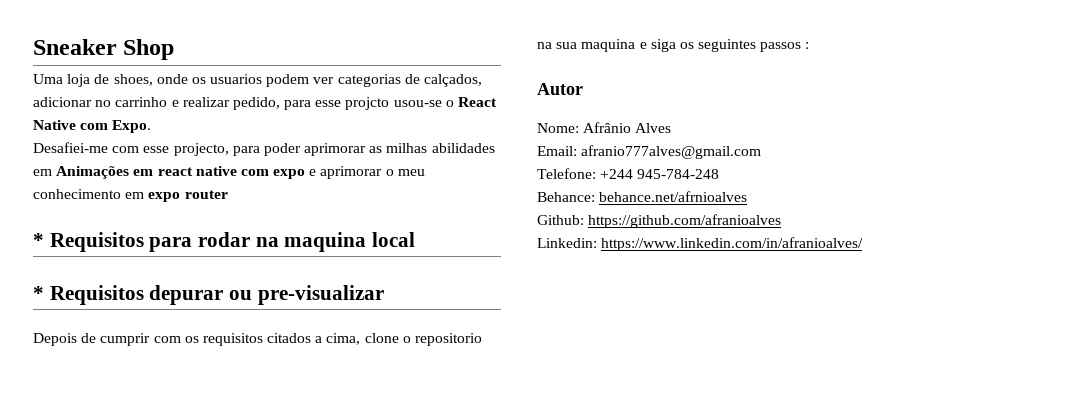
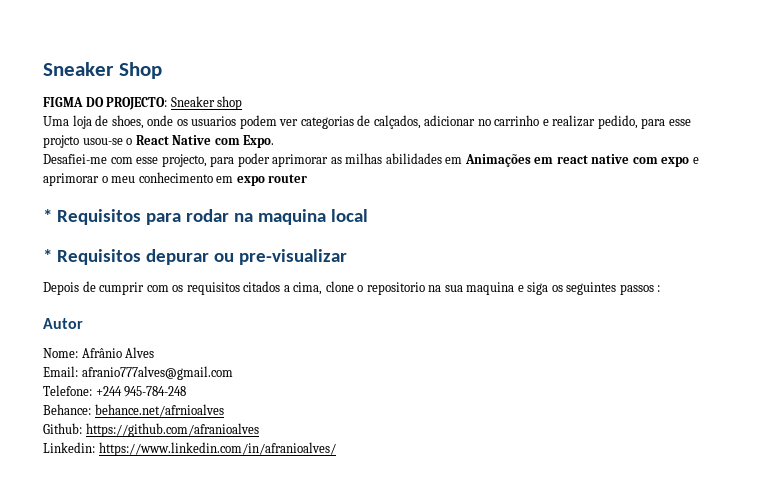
(175, 49) none -> [43,96,243,110] // FIGMA DO PROJECTO: Sneaker shop

